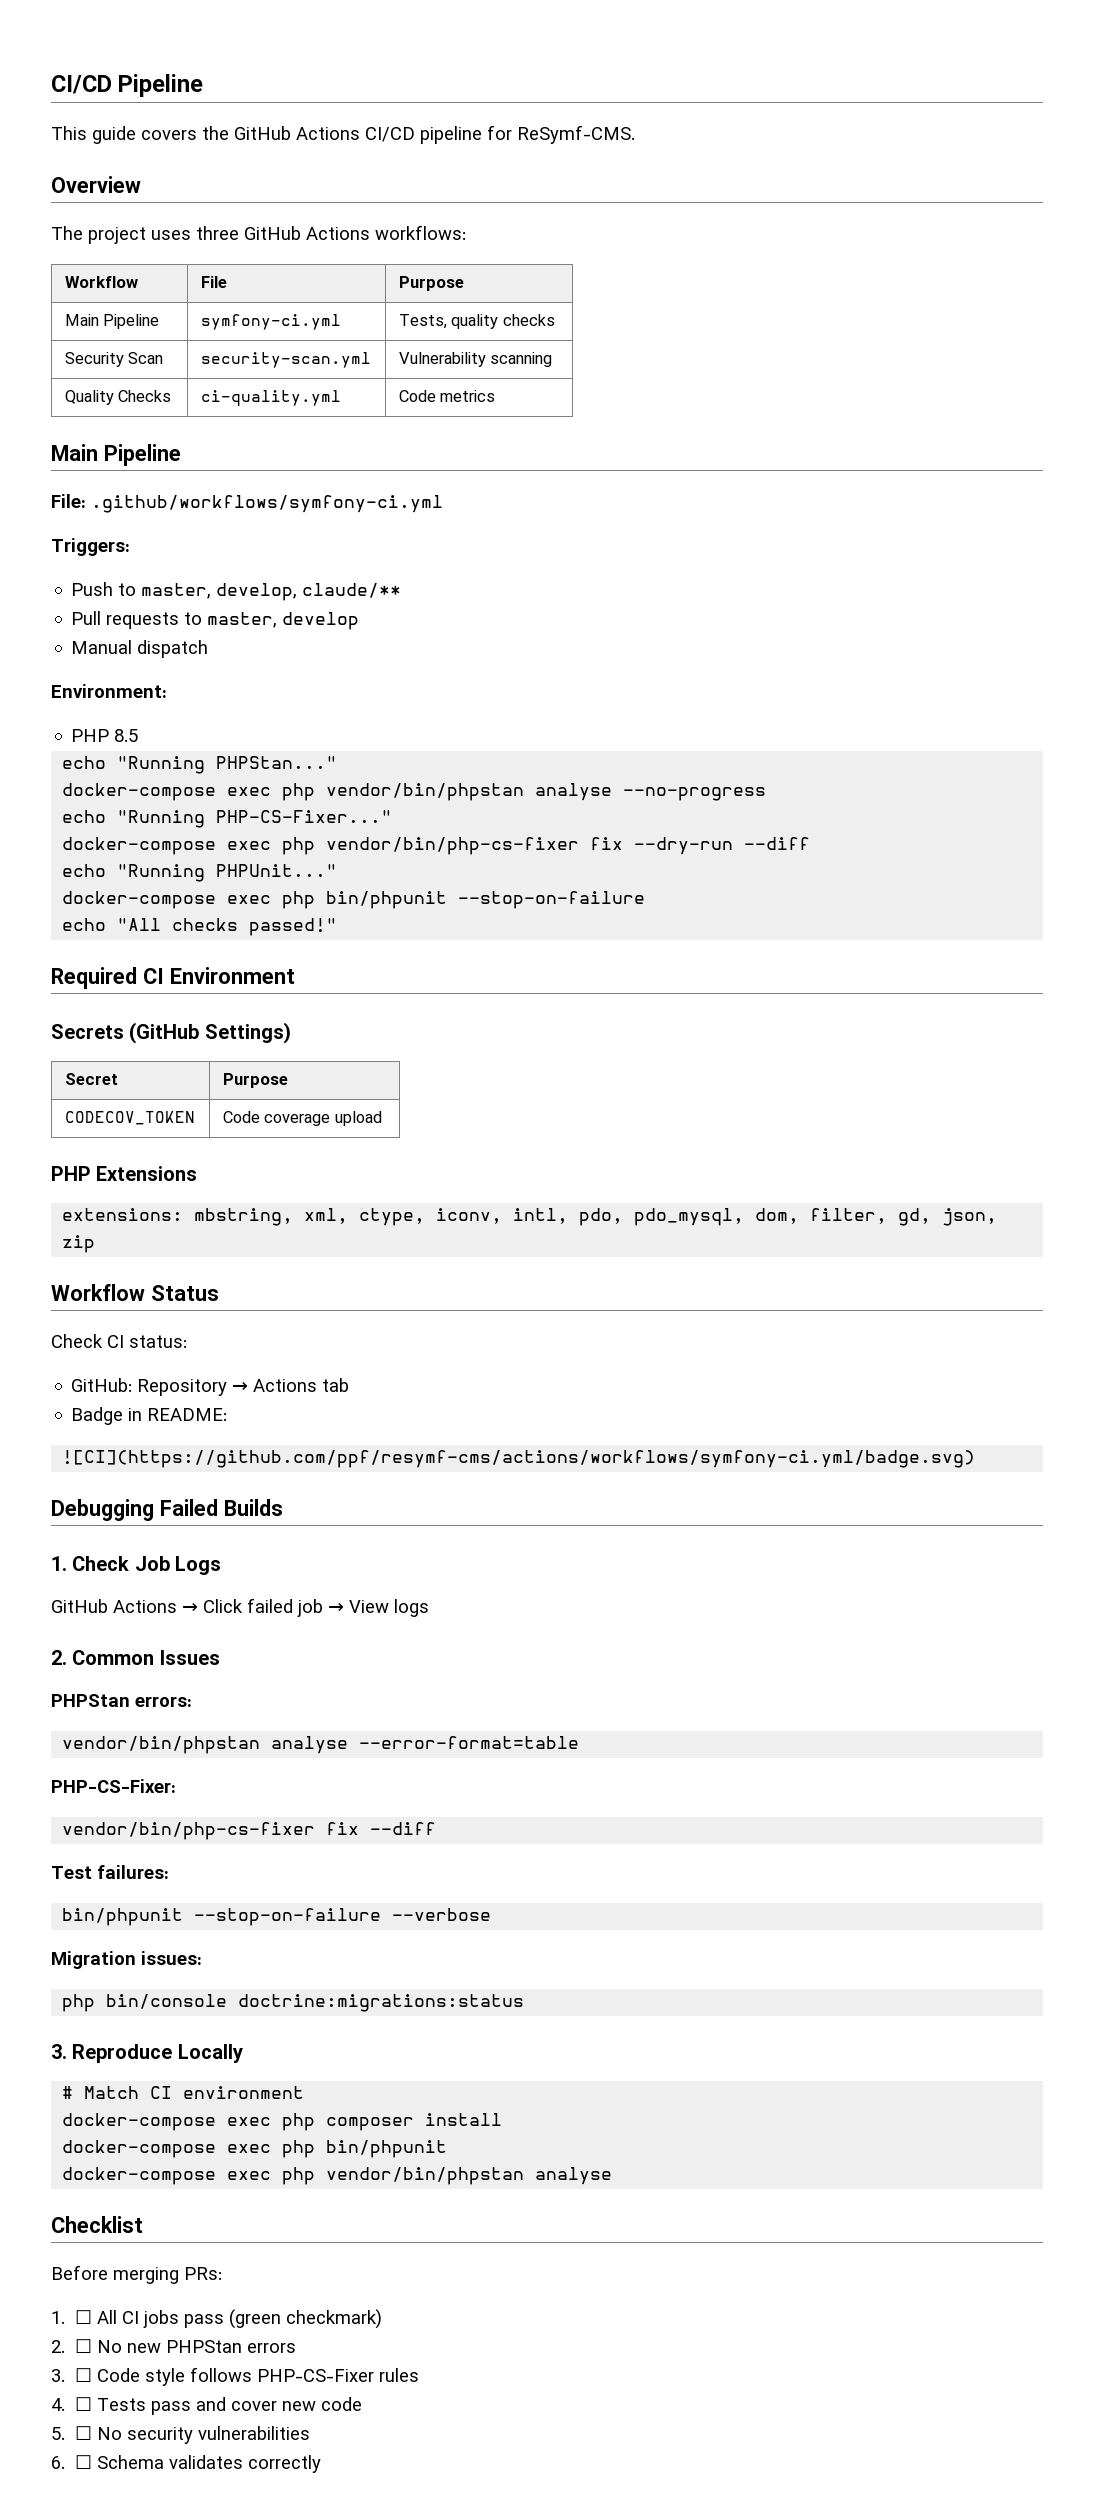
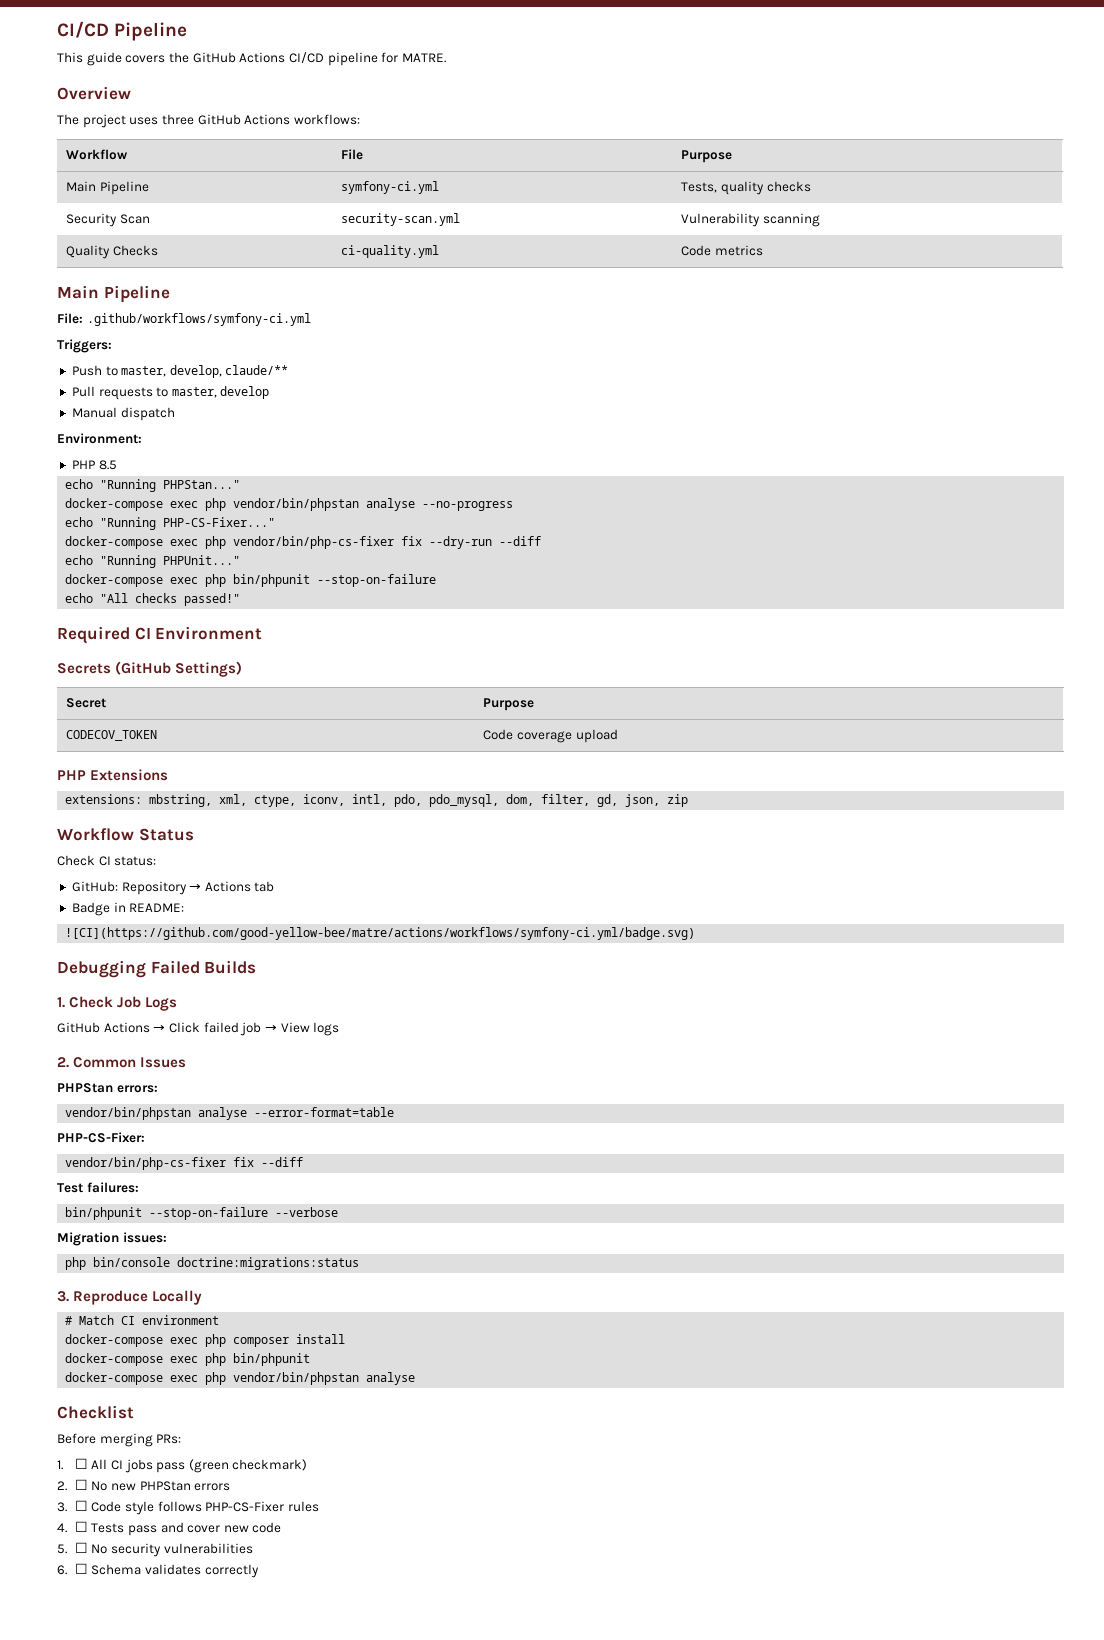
[517,125,635,144] ReSymf-CMS. -> [401,53,446,63] MATRE.
[62,1450,976,1468] ![CI](https://github.com/ppf/resymf-cms/actions/workflows/symfony-ci.yml/badge.svg) -> [65,927,696,940] ![CI](https://github.com/good-yellow-bee/matre/actions/workflows/symfony-ci.yml/badge.svg)

